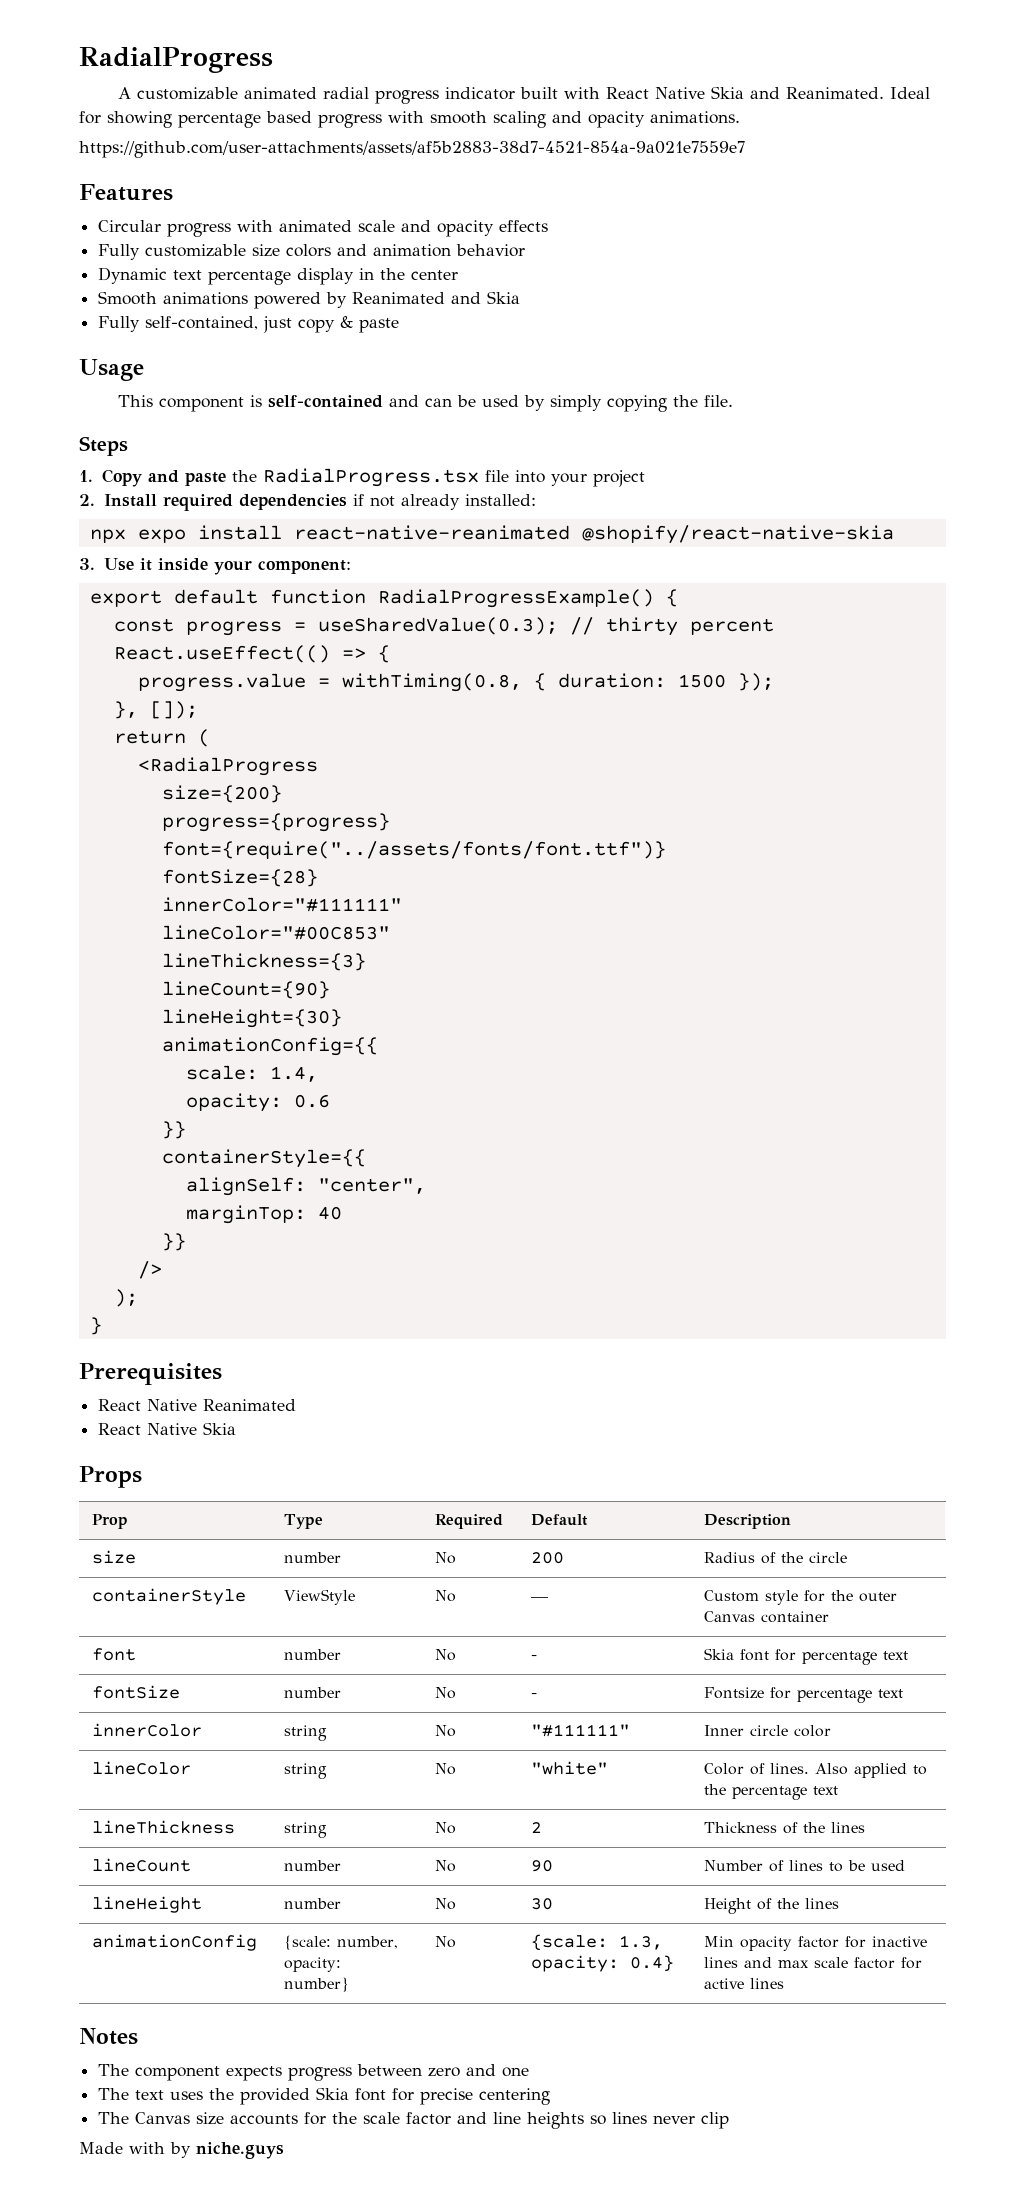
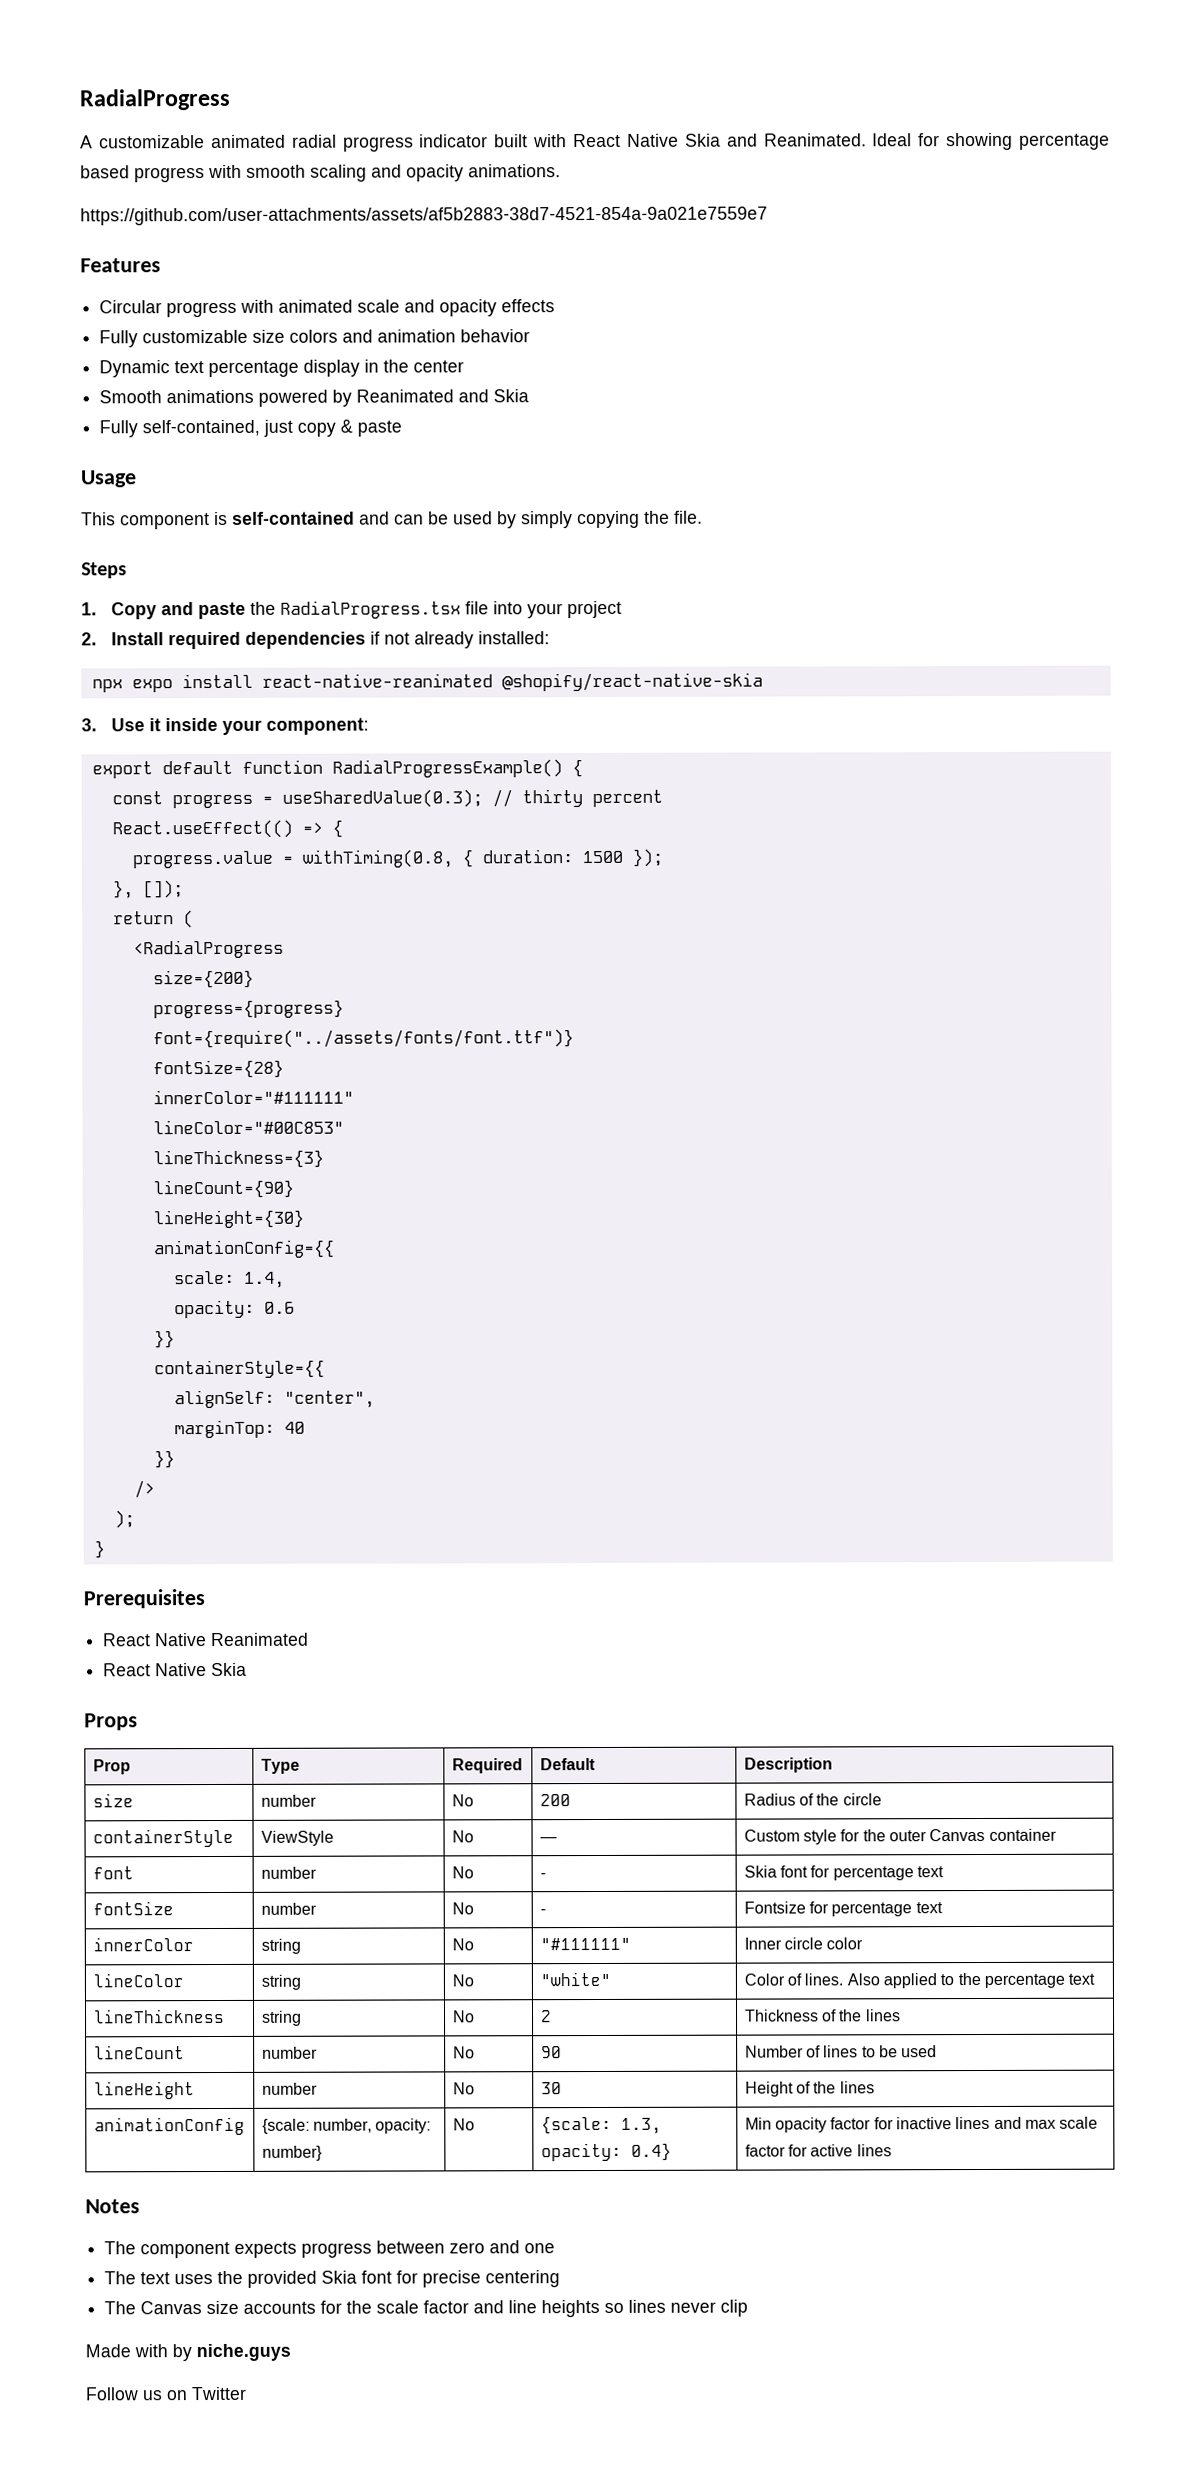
(284, 2150) none -> [85,2386,247,2401] // Follow us on Twitter

